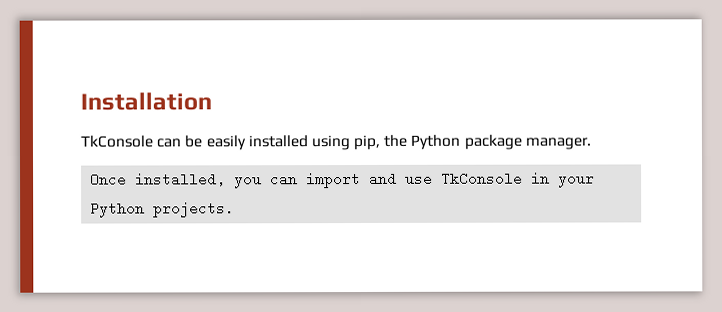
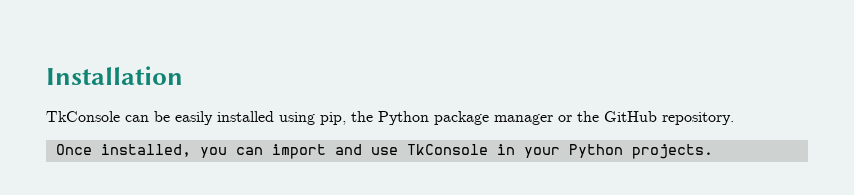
[524,137,591,150] manager. -> [494,111,734,125] manager or the GitHub repository.

